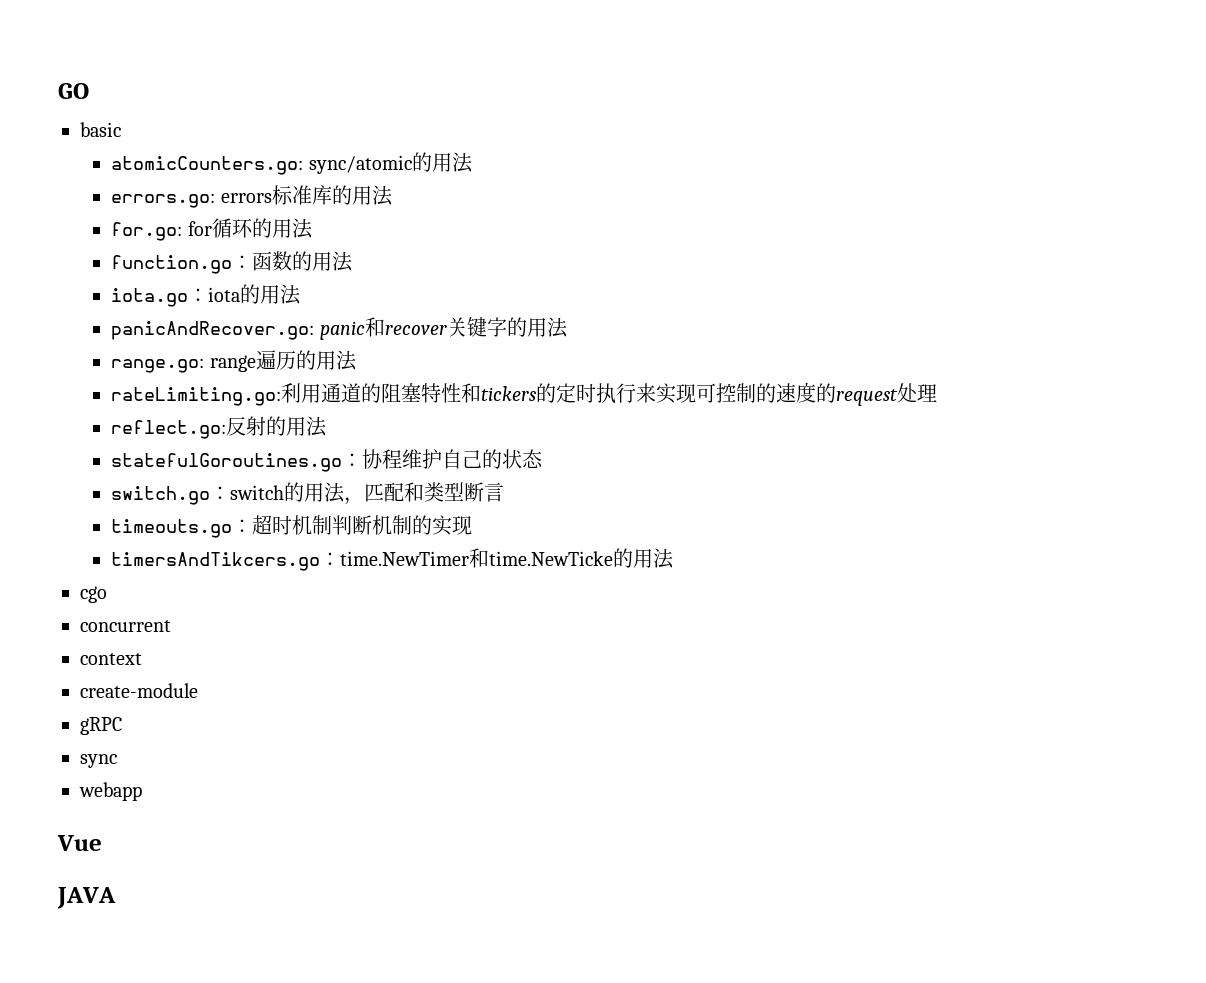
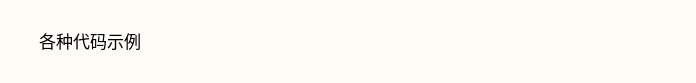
[58,83,89,99] [80,122,121,137] [111,152,473,175] [111,185,393,208] [111,218,313,241] [111,251,354,274] [111,284,302,307] [111,317,568,340] [111,350,357,373] [111,382,938,406] [111,416,328,439] [111,449,544,472] [111,482,505,505] [111,515,473,538] [111,548,675,571] [80,586,107,603] [80,620,171,632] [80,653,142,665] [80,683,198,698] [80,717,122,735] [80,754,117,768] [79,782,142,801] [57,835,102,851] [57,887,116,909] GO // basic // atomicCounters.go: sync/atomic的用法 // errors.go: errors标准库的用法 // for.go: for循环的用法 // function.go：函数的用法 // iota.go：iota的用法 // panicAndRecover.go: panic和recover关键字的用法 // range.go: range遍历的用法 // rateLimiting.go:利用通道的阻塞特性和tickers的定时执行来实现可控制的速度的request处理 // reflect.go:反射的用法 // statefulGoroutines.go：协程维护自己的状态 // switch.go：switch的用法，匹配和类型断言 // timeouts.go：超时机制判断机制的实现 // timersAndTikcers.go：time.NewTimer和time.NewTicke的用法 // cgo // concurrent // context // create-module // gRPC // sync // webapp // Vue // JAVA -> [39,33,141,51] 各种代码示例

